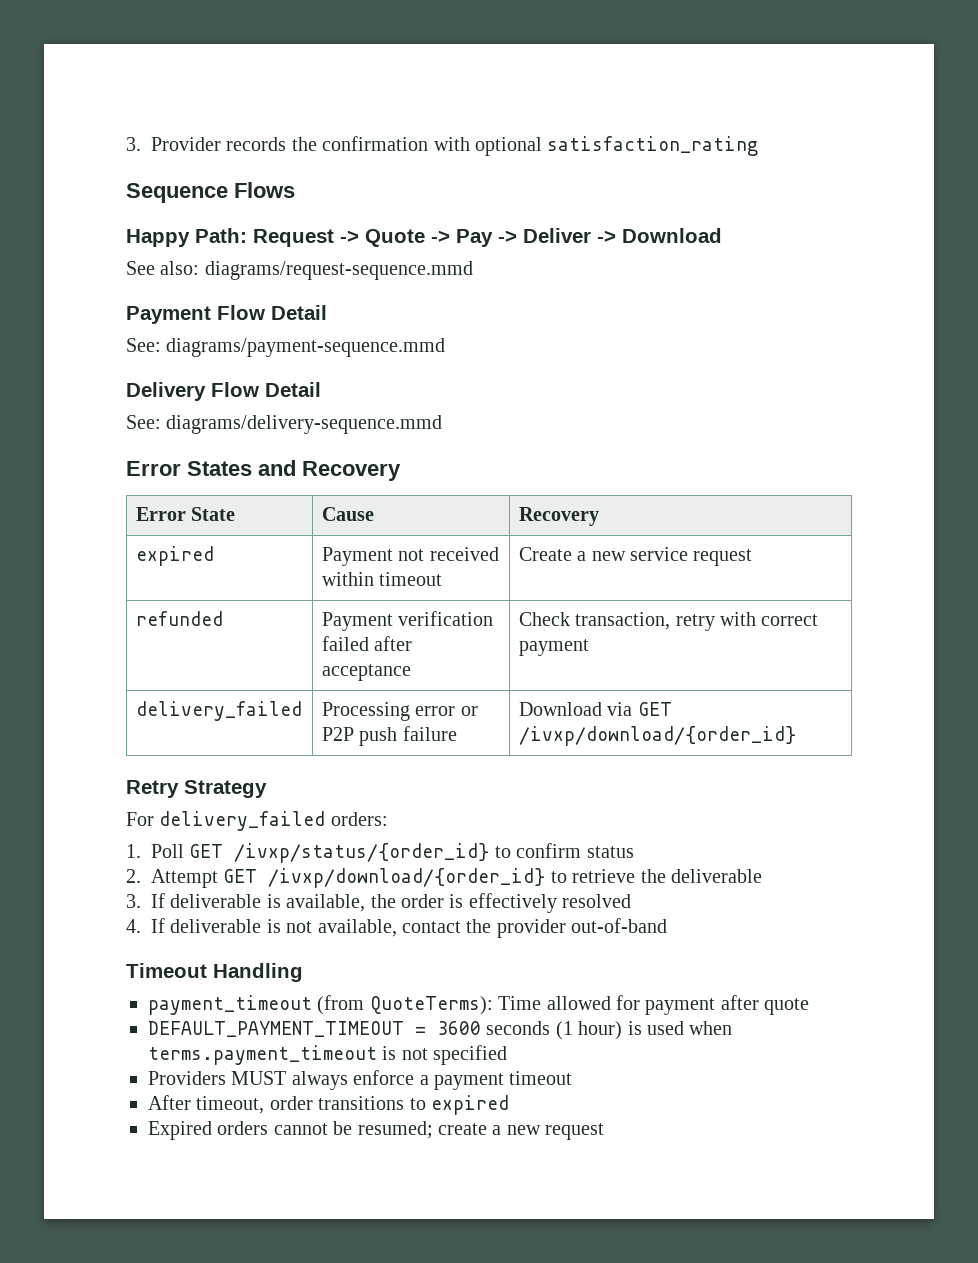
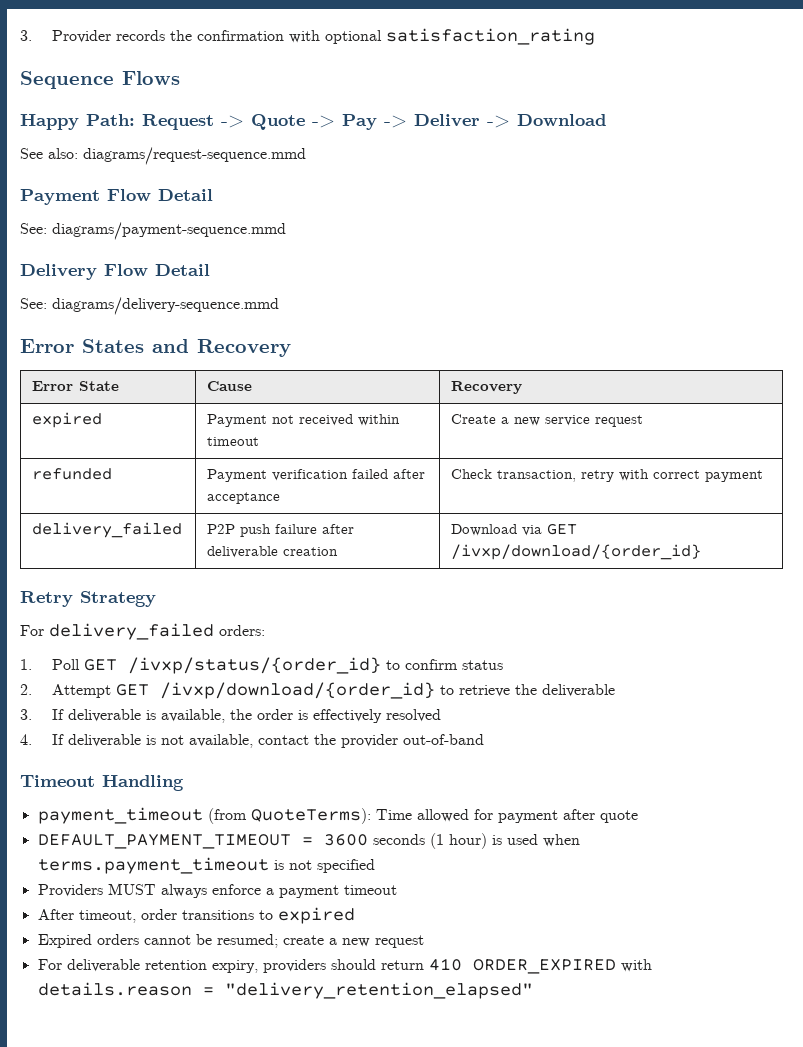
[321,702,478,721] Processing error or -> (183, 530) none
(457, 733) none -> [322,524,355,534] [207,546,339,558] after deliverable creation
(605, 1131) none -> [37,958,652,974] [37,982,533,999] // For deliverable retention expiry, providers should return 410 ORDER_EXPIRED with details.reason = "delivery_retention_elapsed"

